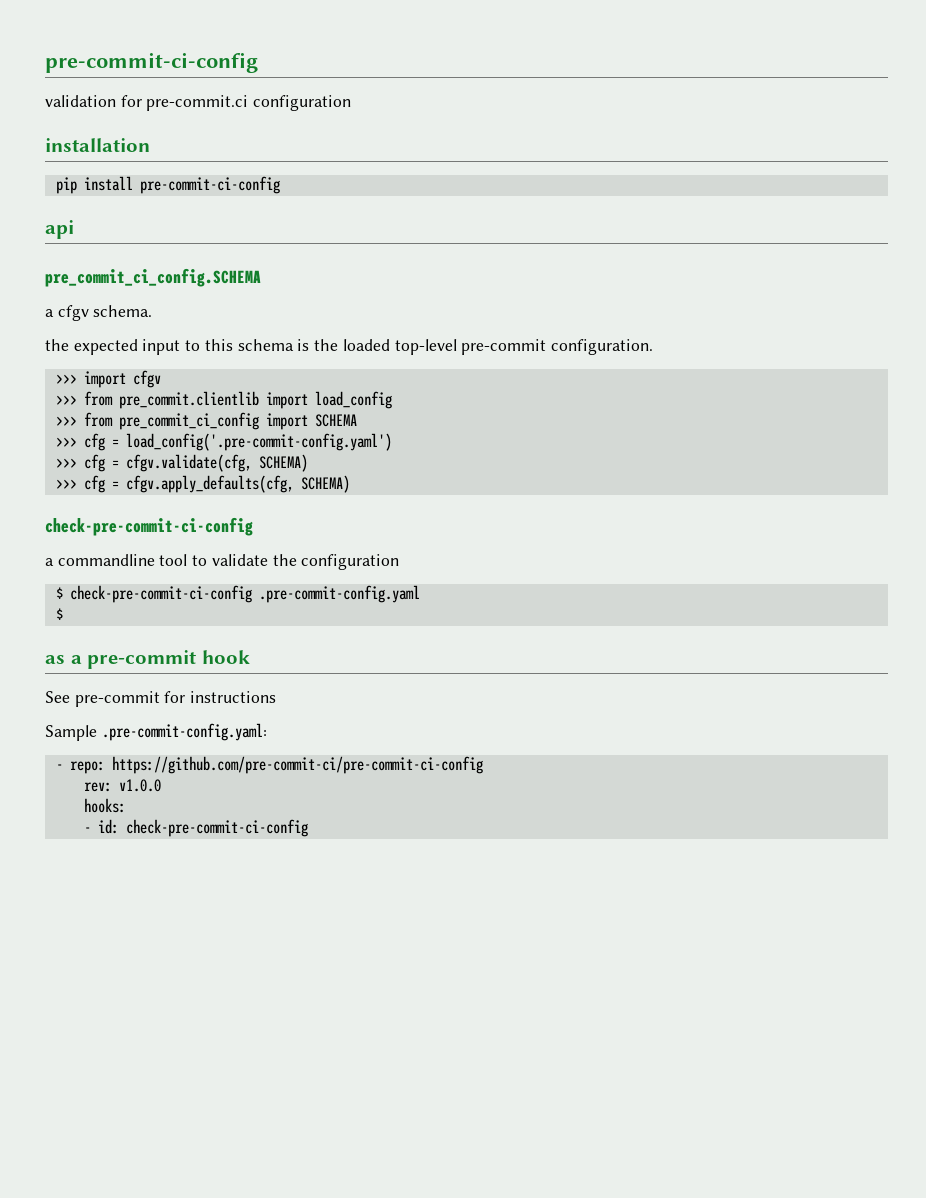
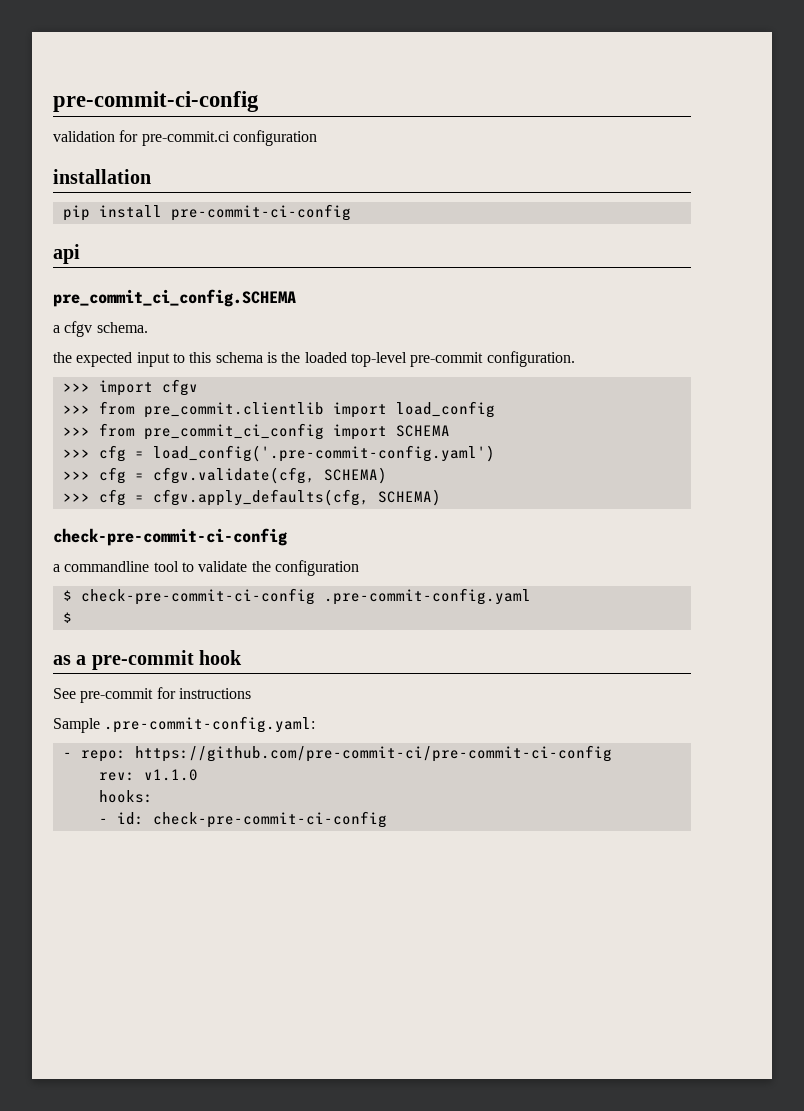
[118,779,161,792] v1.0.0 -> [143,769,198,781] v1.1.0

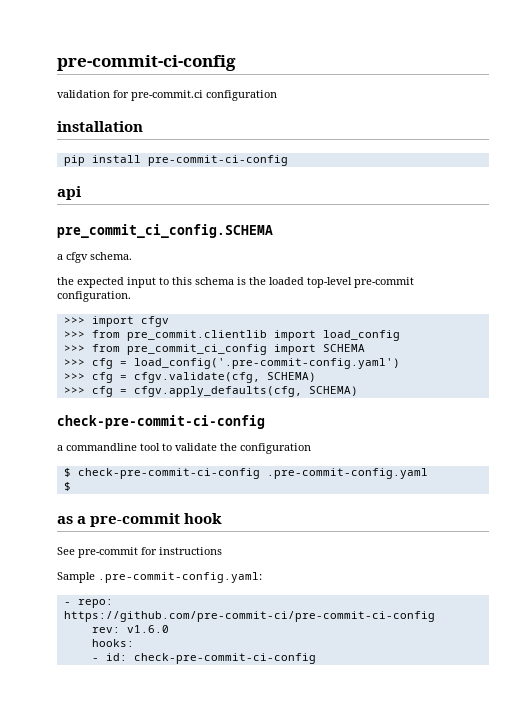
[143,769,198,781] v1.1.0 -> [126,625,169,633] v1.6.0

